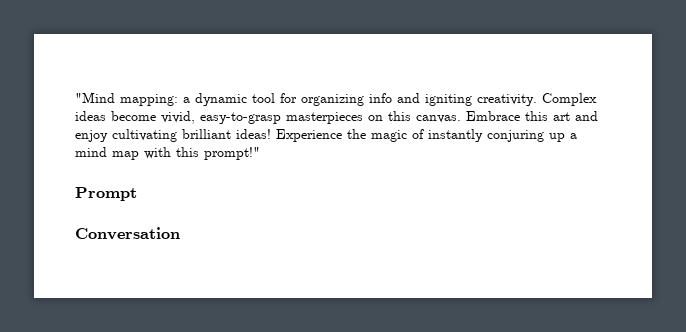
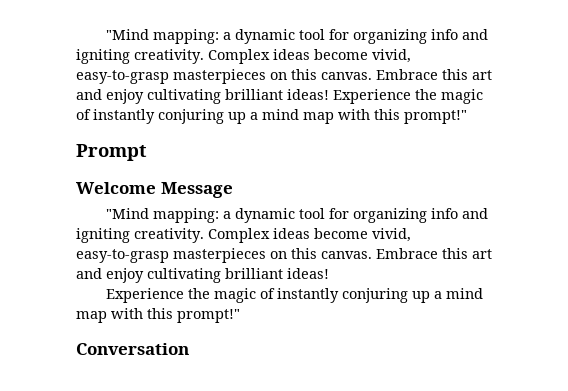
(137, 194) none -> [76,182,233,198] [106,208,489,223] [76,228,411,243] [76,248,492,263] [76,268,329,283] [106,288,484,303] [76,308,240,323] // Welcome Message // "Mind mapping: a dynamic tool for organizing info and igniting creativity. Complex ideas become vivid, easy-to-grasp masterpieces on this canvas. Embrace this art and enjoy cultivating brilliant ideas! // Experience the magic of instantly conjuring up a mind map with this prompt!"

